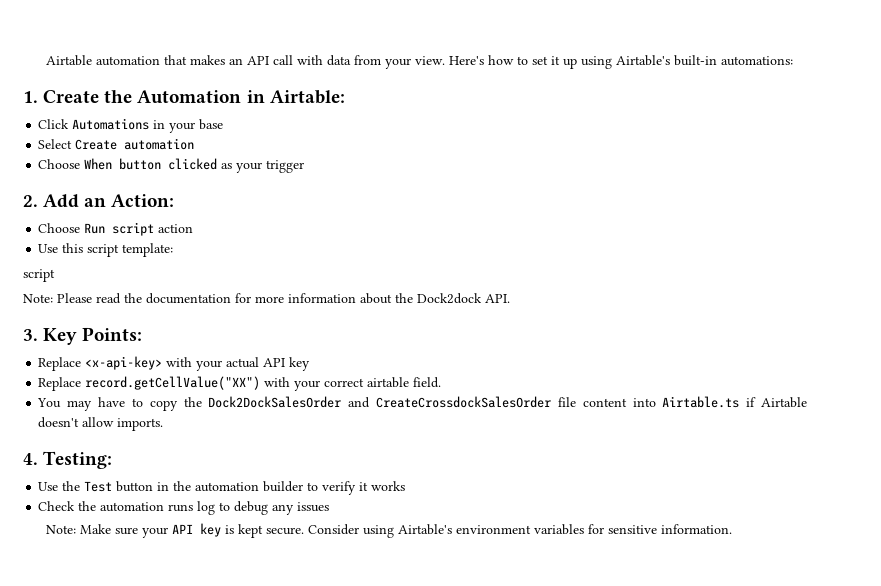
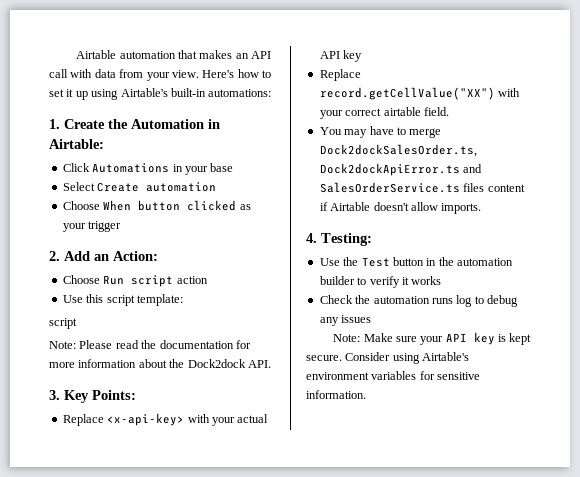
[149,396,740,411] copy the Dock2DockSalesOrder and CreateCrossdockSalesOrder file content into Airtable.ts -> [409,128,442,138] [319,144,477,157] [319,163,483,176] [319,182,525,193] merge Dock2dockSalesOrder.ts, Dock2dockApiError.ts and SalesOrderService.ts files content

